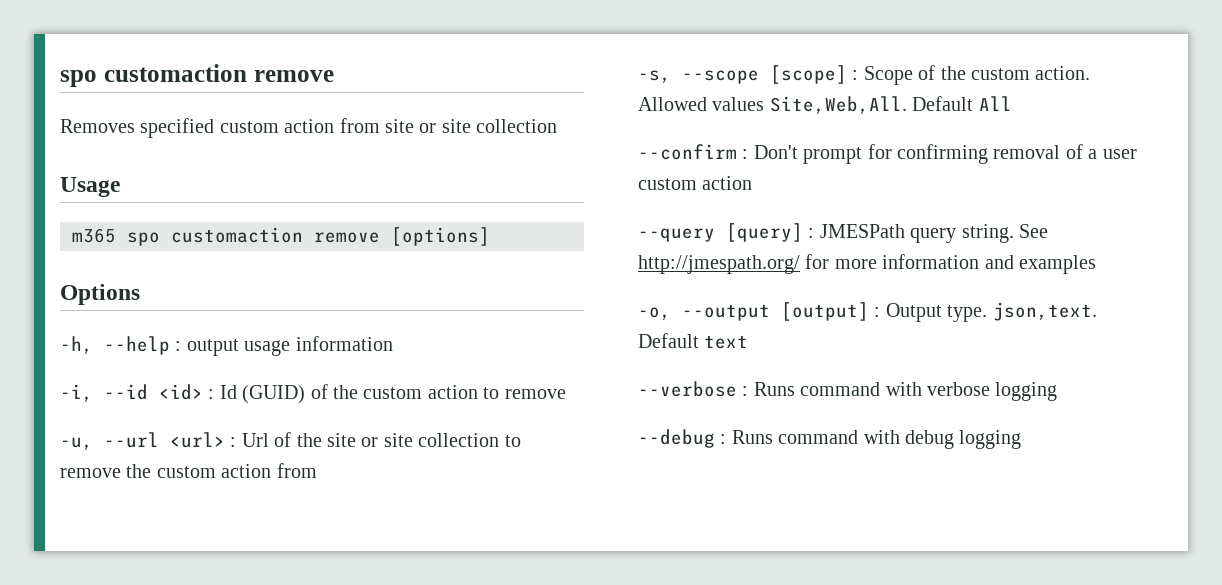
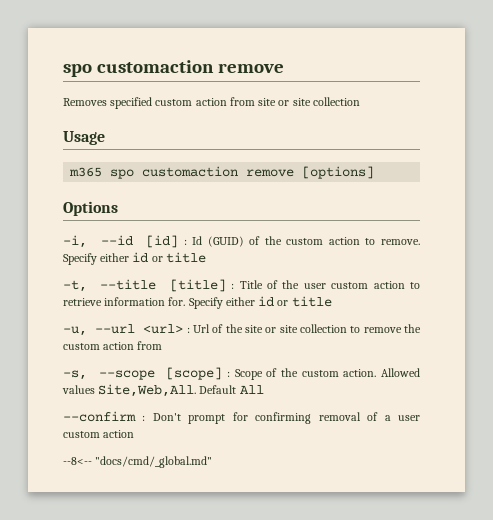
[60,336,393,356] // -h, --help : output usage information -> (118, 208) none
[159,384,203,400] <id> -> [146,235,179,248] [id]
[504,389,566,399] remove -> [380,239,420,245] [63,252,206,265] [63,279,420,292] [63,296,332,309] remove. Specify either id or title // -t, --title [title] : Title of the user custom action to retrieve information for. Specify either id or title
[638,223,1048,243] [638,254,1096,274] [638,302,1097,322] [638,333,749,349] [638,381,1058,401] [638,429,1022,449] --query [query] : JMESPath query string. See http://jmespath.org/ for more information and examples // -o, --output [output] : Output type. json,text. Default text // --verbose : Runs command with verbose logging // --debug : Runs command with debug logging -> [63,456,213,468] --8<-- "docs/cmd/_global.md"

